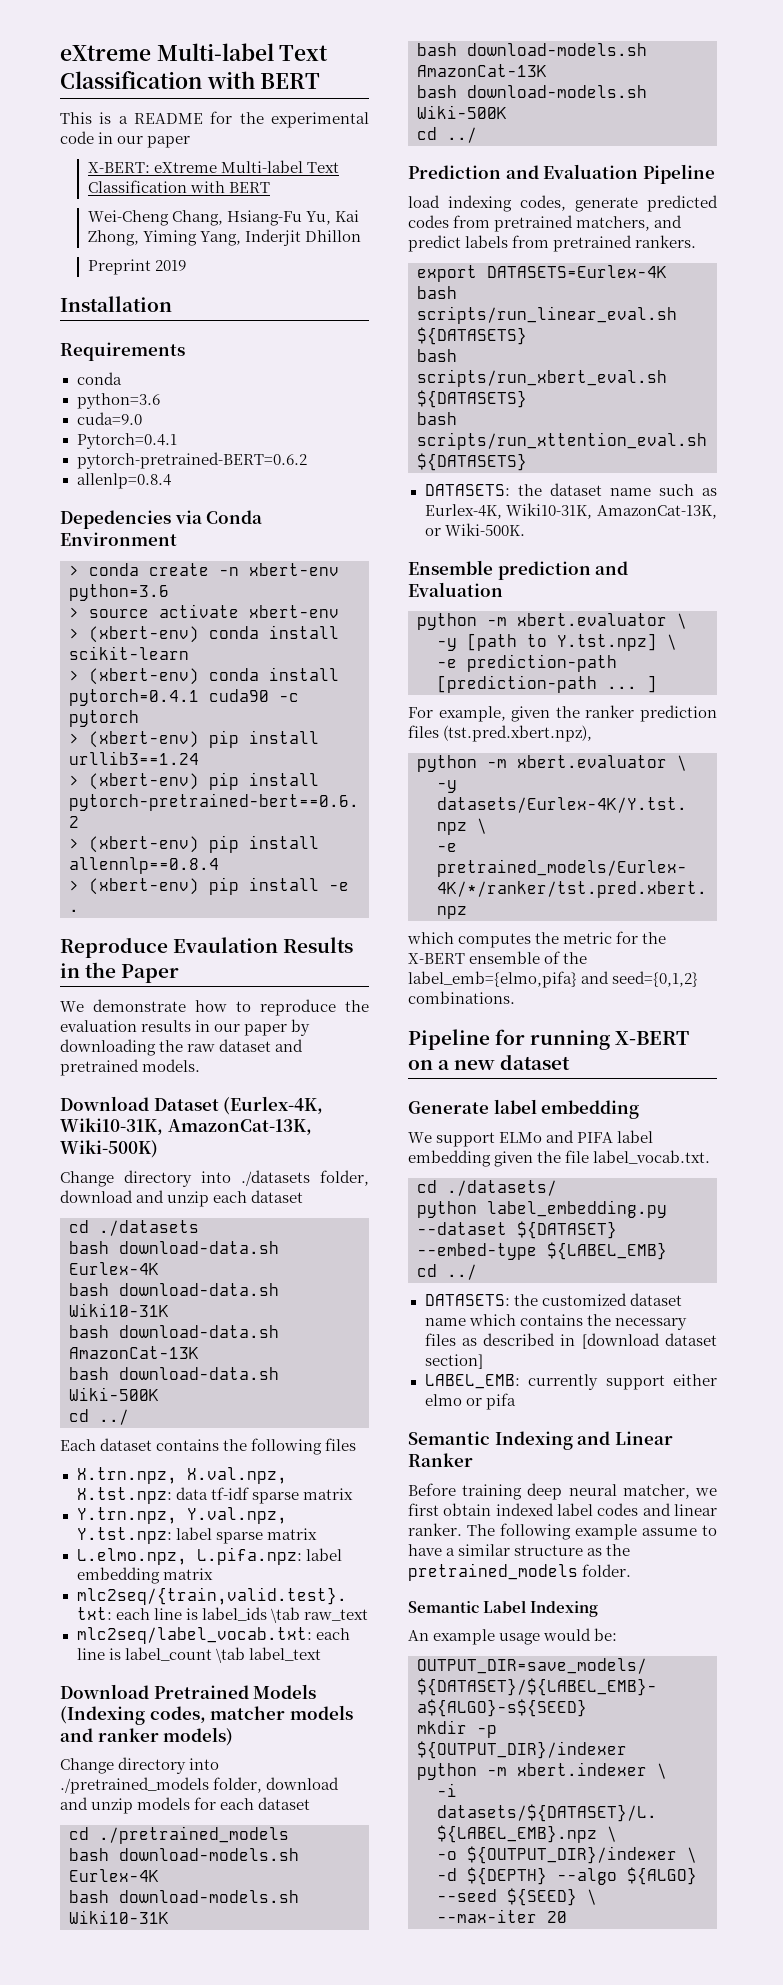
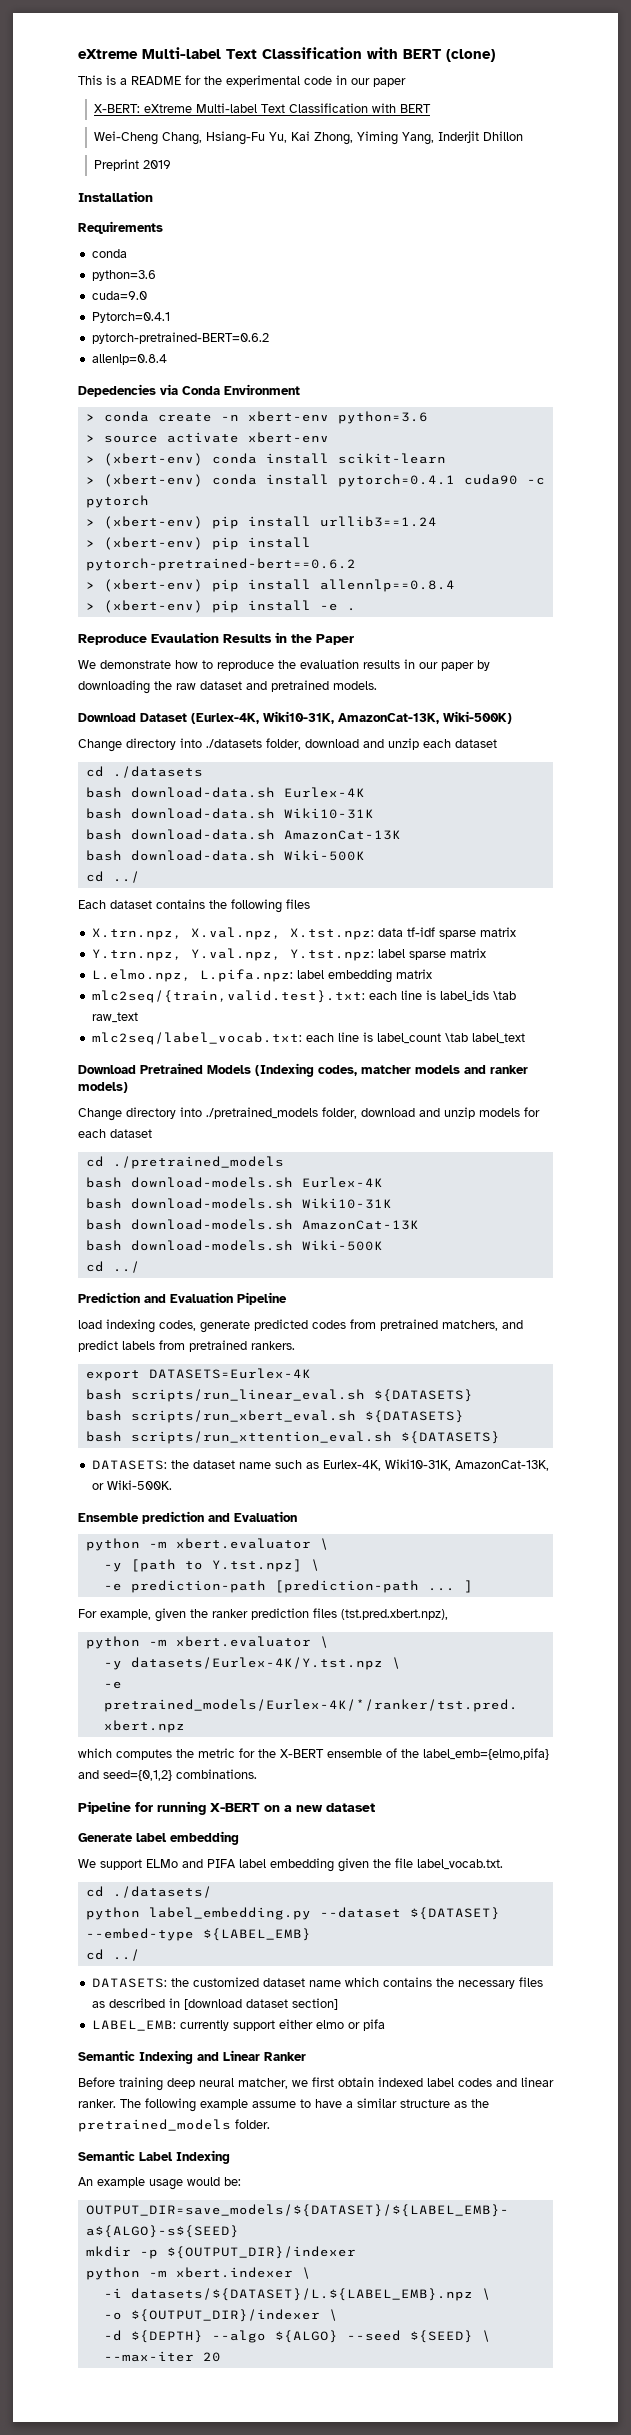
[60,43,329,61] [60,71,321,89] eXtreme Multi-label Text Classification with BERT -> [78,47,495,62] eXtreme Multi-label Text Classification with BERT (clone)

